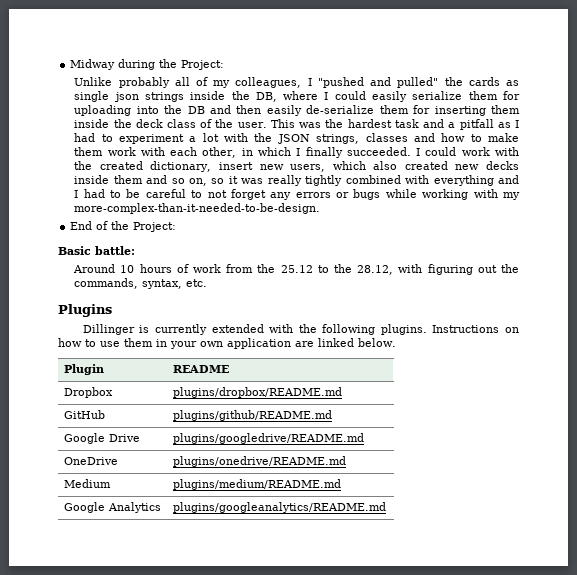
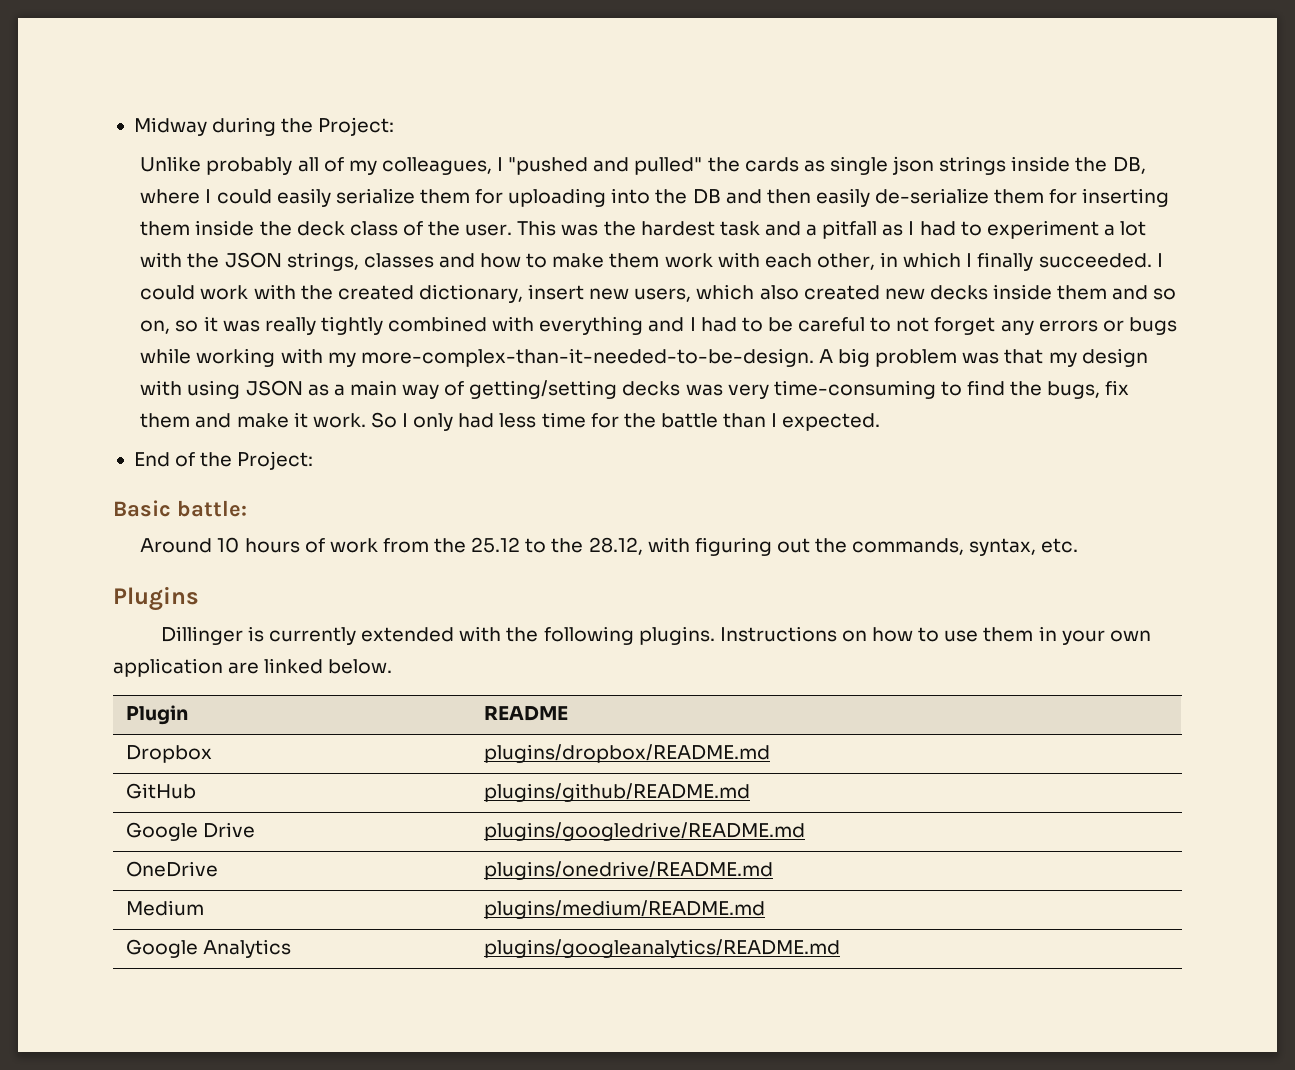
(321, 208) none -> [818,348,1148,367] [140,380,1130,399] [140,412,881,431] A big problem was that my design with using JSON as a main way of getting/setting decks was very time-consuming to find the bugs, fix them and make it work. So I only had less time for the battle than I expected.

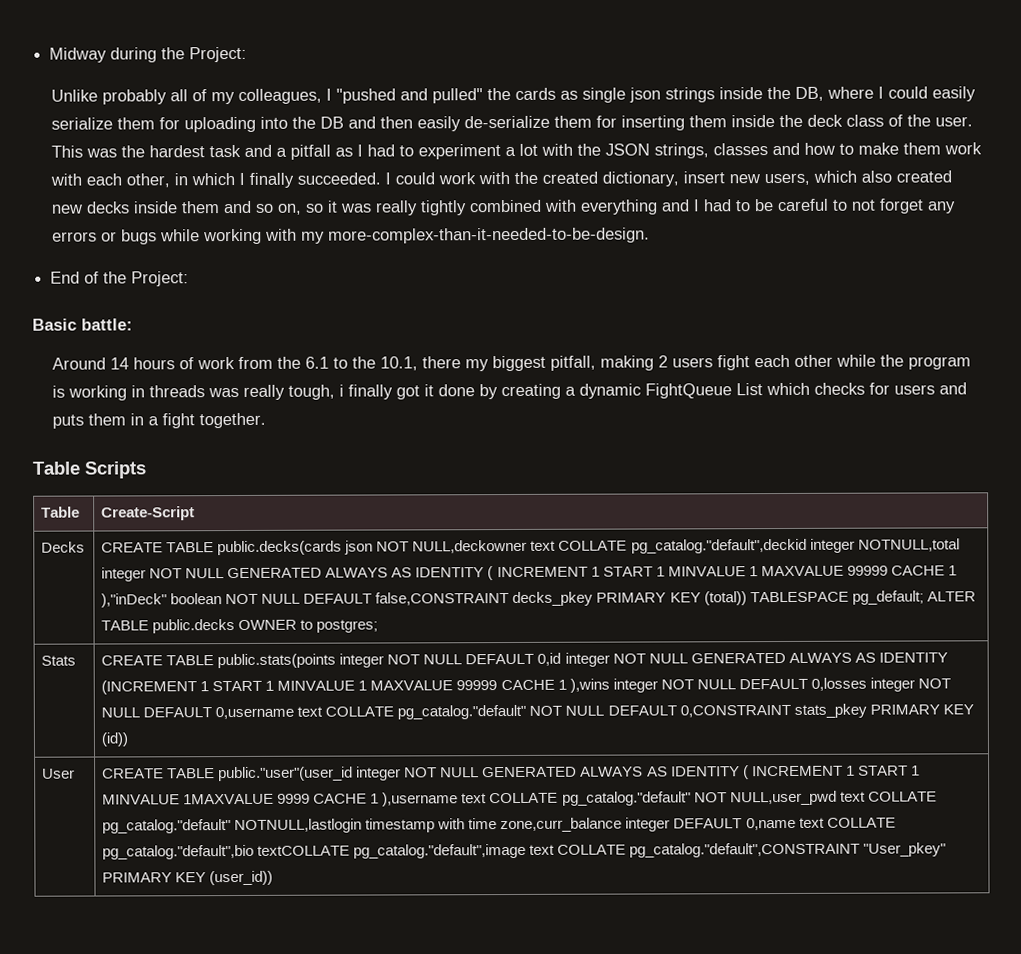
[818,348,1148,367] [140,380,1130,399] [140,412,881,431] A big problem was that my design with using JSON as a main way of getting/setting decks was very time-consuming to find the bugs, fix them and make it work. So I only had less time for the battle than I expected. -> (651, 235) none
[217,537,240,553] 10 -> [110,357,130,370] 14
[471,537,521,553] 25.12 -> [305,356,330,369] 6.1
[588,537,1079,556] [113,586,199,611] [160,626,1151,645] [113,658,393,677] [125,705,188,725] [483,706,568,721] [125,745,212,763] [483,744,770,763] [125,783,196,799] [483,783,750,802] [125,822,255,841] [483,822,805,841] [125,861,218,877] [483,861,773,880] [125,900,204,916] [483,900,765,919] [125,939,291,958] [483,939,840,958] 28.12, with figuring out the commands, syntax, etc. // Plugins // Dillinger is currently extended with the following plugins. Instructions on how to use them in your own application are linked below. // Plugin | README // Dropbox | plugins/dropbox/README.md // GitHub | plugins/github/README.md // Google Drive | plugins/googledrive/README.md // OneDrive | plugins/onedrive/README.md // Medium | plugins/medium/README.md // Google Analytics | plugins/googleanalytics/README.md -> [380,354,972,372] [52,382,968,401] [52,412,267,429] [32,461,147,479] [41,506,81,518] [101,506,196,521] [41,541,86,553] [101,538,960,556] [101,565,957,582] [101,590,976,608] [101,619,379,634] [41,655,77,666] [101,652,948,669] [101,677,951,695] [101,703,974,720] [101,732,129,747] [42,768,76,779] [102,765,920,782] [102,790,937,807] [102,817,896,834] [102,842,947,860] [102,870,274,886] 10.1, there my biggest pitfall, making 2 users fight each other while the program is working in threads was really tough, i finally got it done by creating a dynamic FightQueue List which checks for users and puts them in a fight together. // Table Scripts // Table | Create-Script // Decks | CREATE TABLE public.decks(cards json NOT NULL,deckowner text COLLATE pg_catalog."default",deckid integer NOTNULL,total integer NOT NULL GENERATED ALWAYS AS IDENTITY ( INCREMENT 1 START 1 MINVALUE 1 MAXVALUE 99999 CACHE 1 ),"inDeck" boolean NOT NULL DEFAULT false,CONSTRAINT decks_pkey PRIMARY KEY (total)) TABLESPACE pg_default; ALTER TABLE public.decks OWNER to postgres; // Stats | CREATE TABLE public.stats(points integer NOT NULL DEFAULT 0,id integer NOT NULL GENERATED ALWAYS AS IDENTITY (INCREMENT 1 START 1 MINVALUE 1 MAXVALUE 99999 CACHE 1 ),wins integer NOT NULL DEFAULT 0,losses integer NOT NULL DEFAULT 0,username text COLLATE pg_catalog."default" NOT NULL DEFAULT 0,CONSTRAINT stats_pkey PRIMARY KEY (id)) // User | CREATE TABLE public."user"(user_id integer NOT NULL GENERATED ALWAYS AS IDENTITY ( INCREMENT 1 START 1 MINVALUE 1MAXVALUE 9999 CACHE 1 ),username text COLLATE pg_catalog."default" NOT NULL,user_pwd text COLLATE pg_catalog."default" NOTNULL,lastlogin timestamp with time zone,curr_balance integer DEFAULT 0,name text COLLATE pg_catalog."default",bio textCOLLATE pg_catalog."default",image text COLLATE pg_catalog."default",CONSTRAINT "User_pkey" PRIMARY KEY (user_id))

